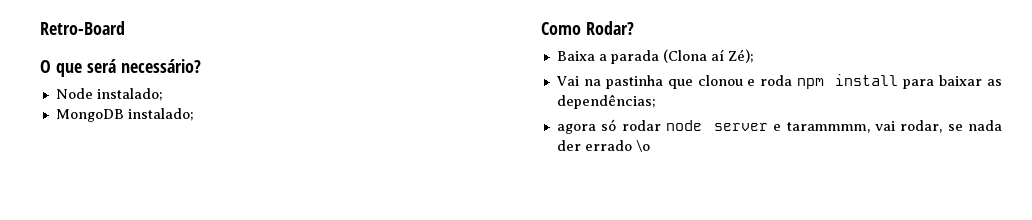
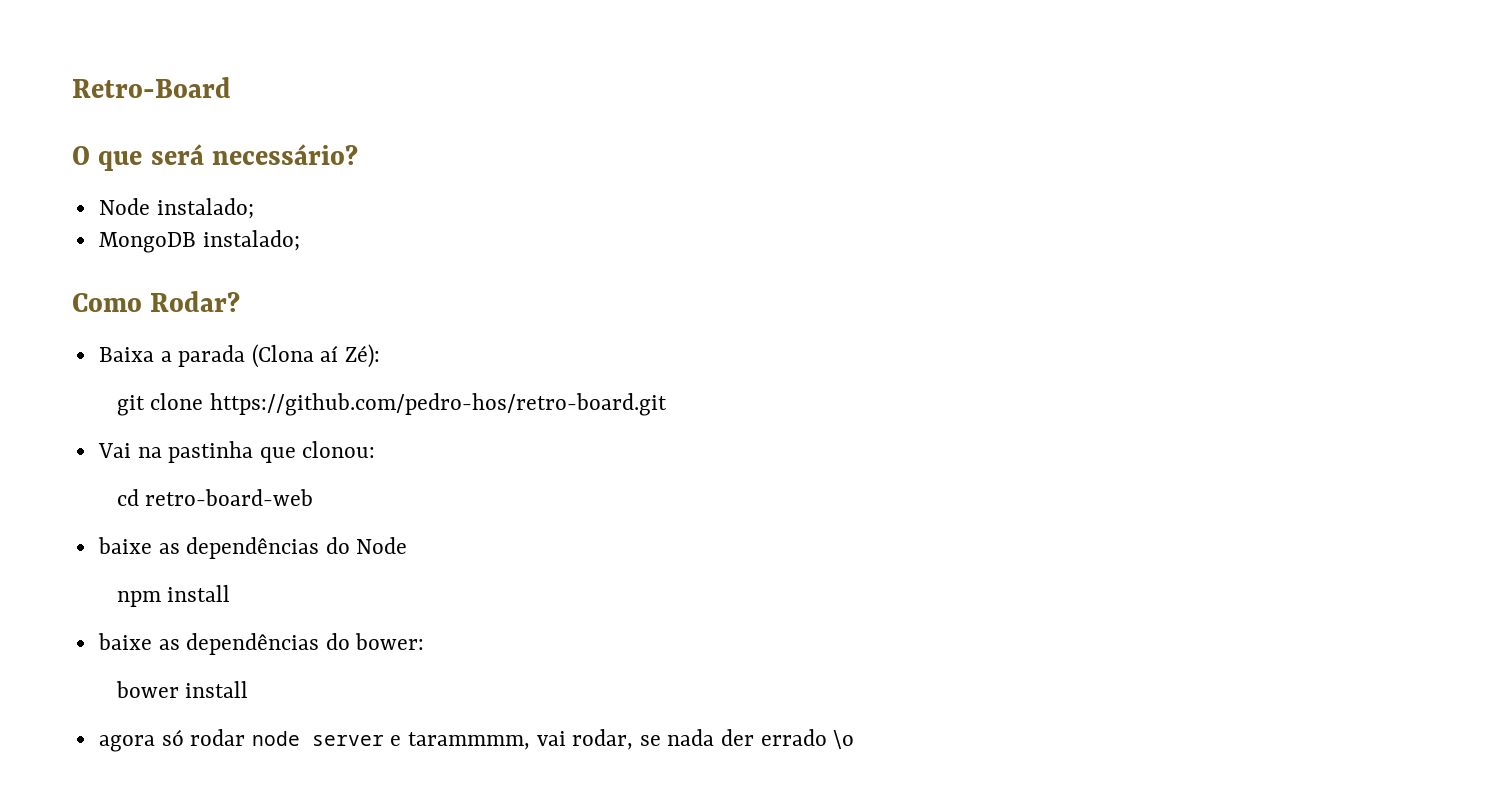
[727,49,754,63] Zé); -> [345,344,381,368] [116,393,667,416] Zé): // git clone https://github.com/pedro-hos/retro-board.git
[697,74,1002,89] [556,94,656,109] clonou e roda npm install para baixar as dependências; -> [302,441,376,458] [116,489,314,506] [97,537,408,559] [116,585,231,607] [97,633,425,655] [115,681,249,698] clonou: // cd retro-board-web // baixe as dependências do Node // npm install // baixe as dependências do bower: // bower install

